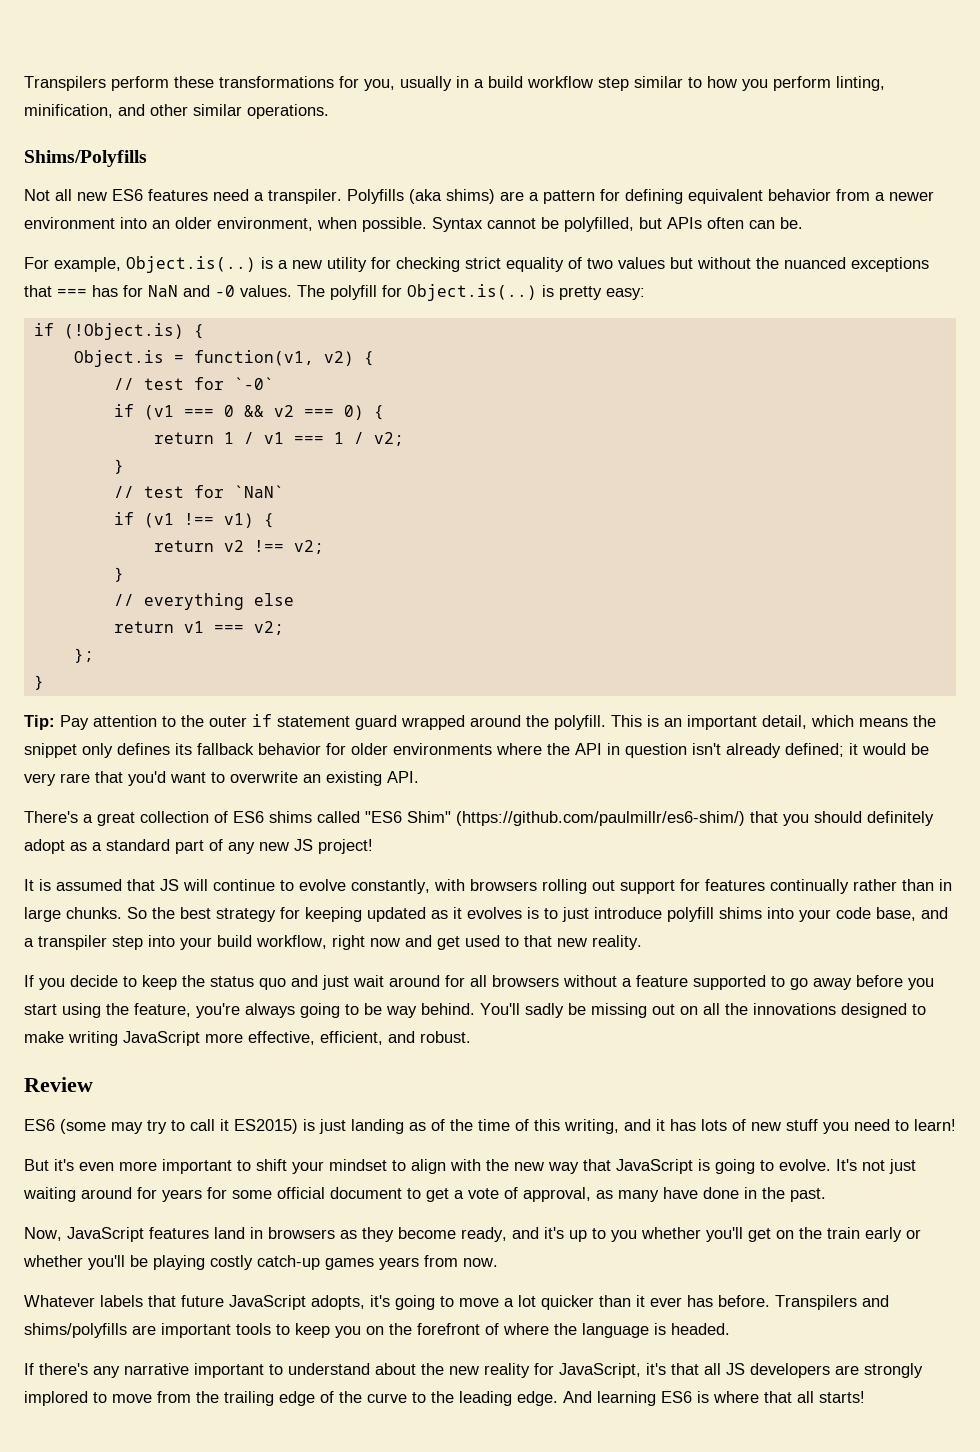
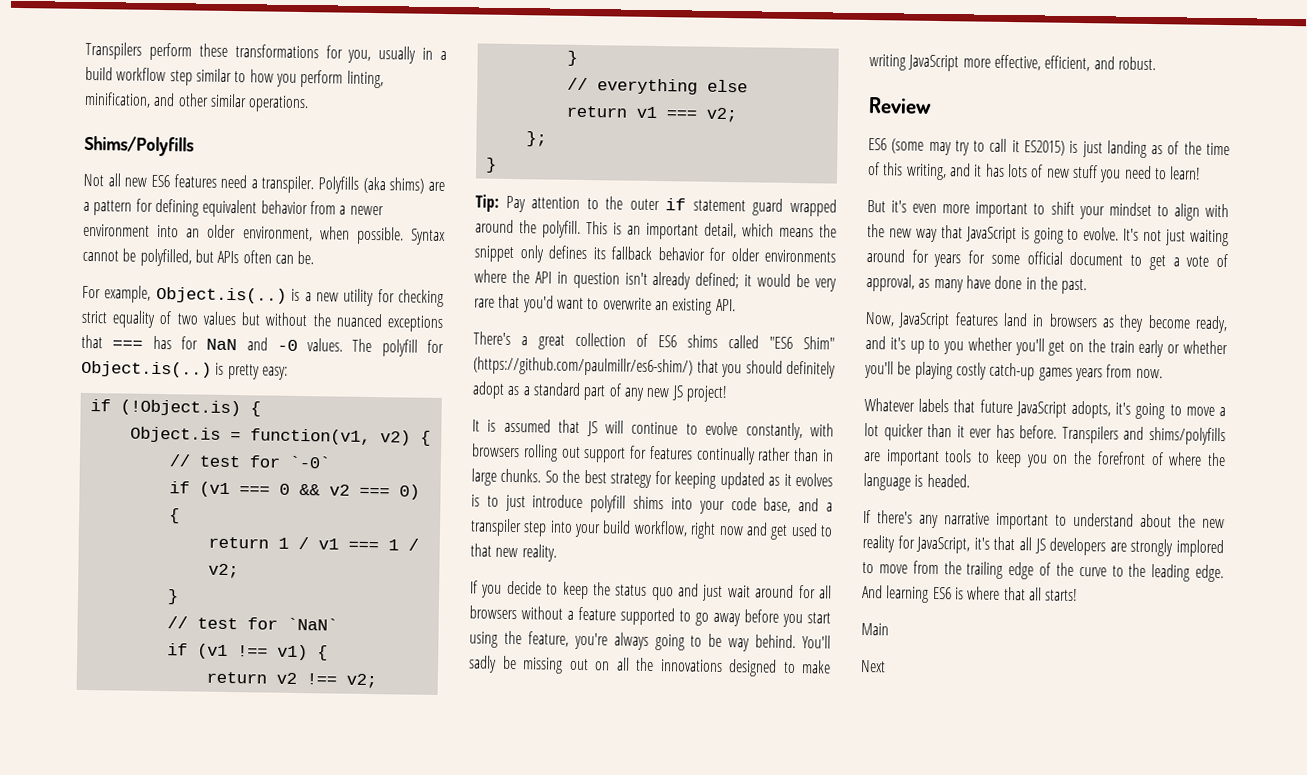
(865, 1397) none -> [861,622,889,636] [860,659,886,673] // Main // Next

